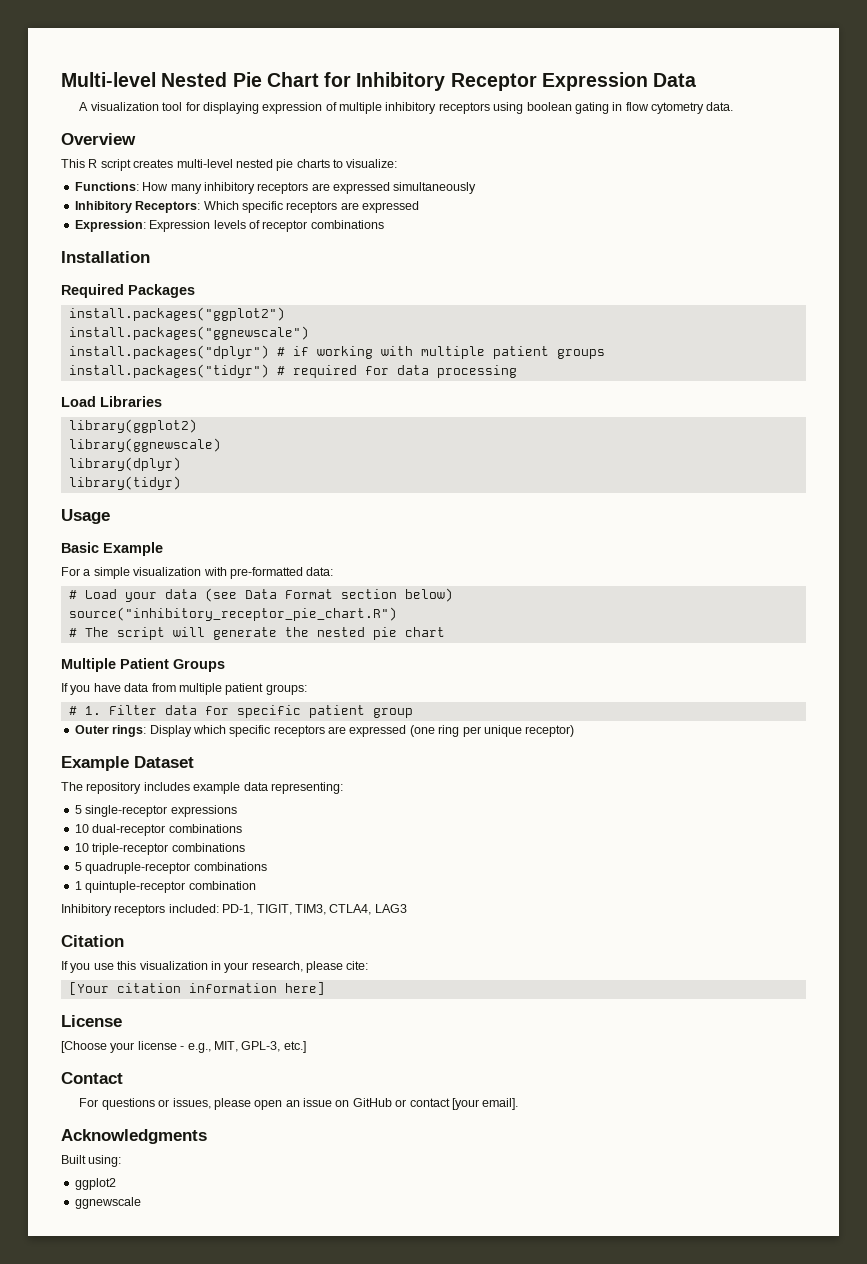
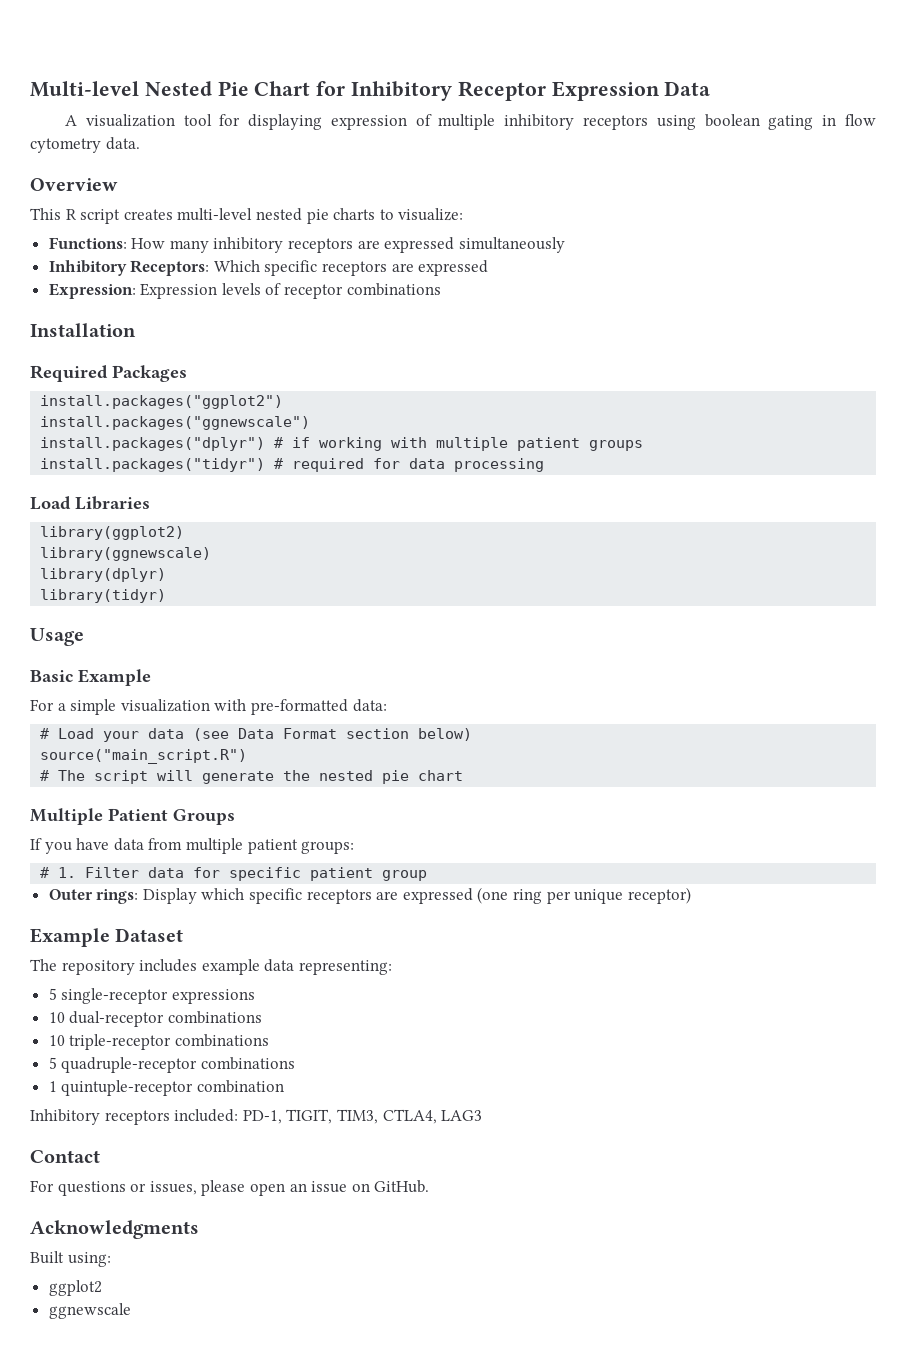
[68,607,397,621] source("inhibitory_receptor_pie_chart.R") -> [40,749,248,764] source("main_script.R")
[61,935,124,947] [61,961,369,973] [68,982,325,995] [61,1015,122,1027] [61,1041,306,1053] // Citation // If you use this visualization in your research, please cite: // [Your citation information here] // License // [Choose your license - e.g., MIT, GPL-3, etc.] -> (483, 1115) none
[352,1098,519,1110] GitHub or contact [your email]. -> [374,1180,430,1193] GitHub.

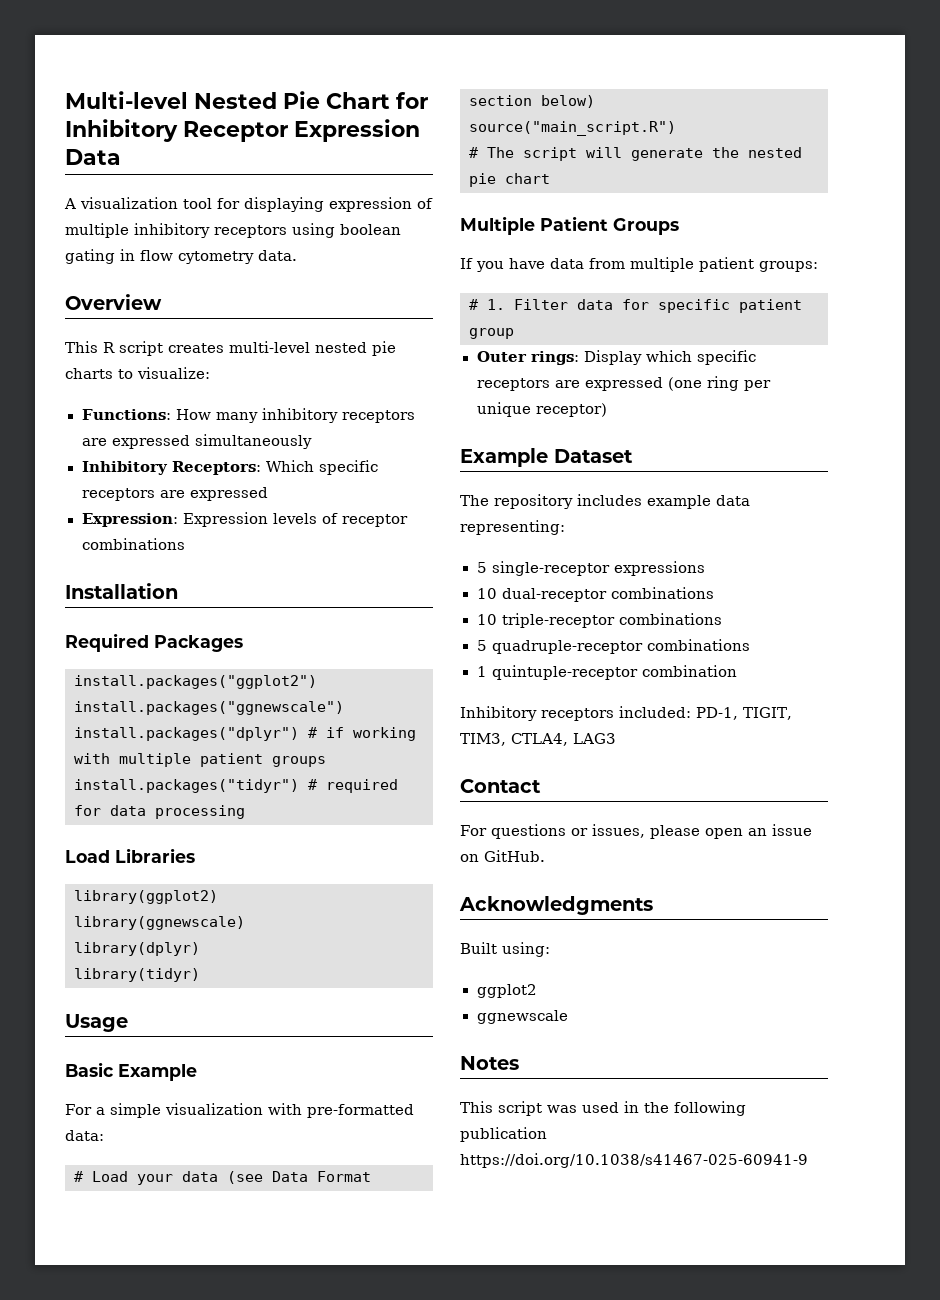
(131, 1311) none -> [460,1056,519,1070] [460,1101,746,1116] [460,1127,547,1142] [460,1153,808,1168] // Notes // This script was used in the following publication https://doi.org/10.1038/s41467-025-60941-9

